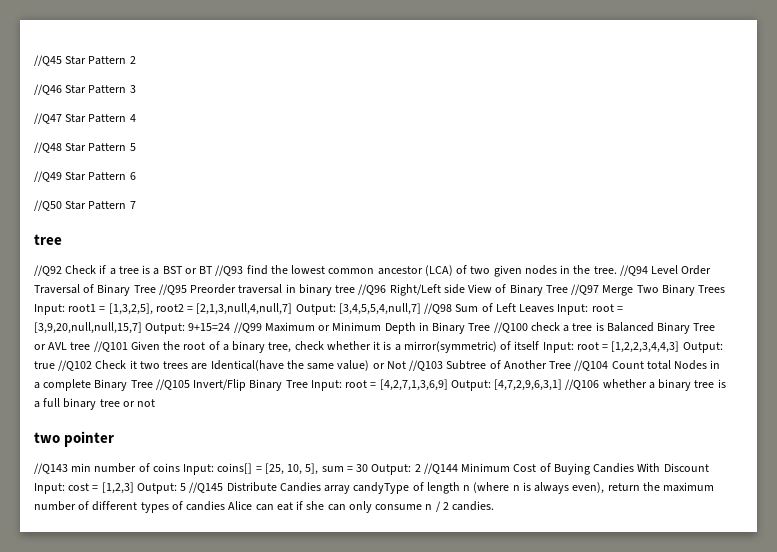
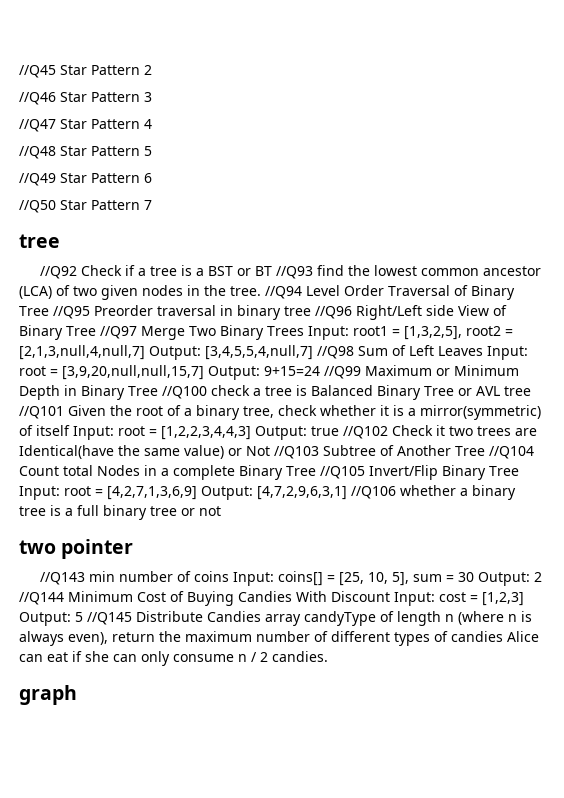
(495, 506) none -> [19,685,77,705] // graph

